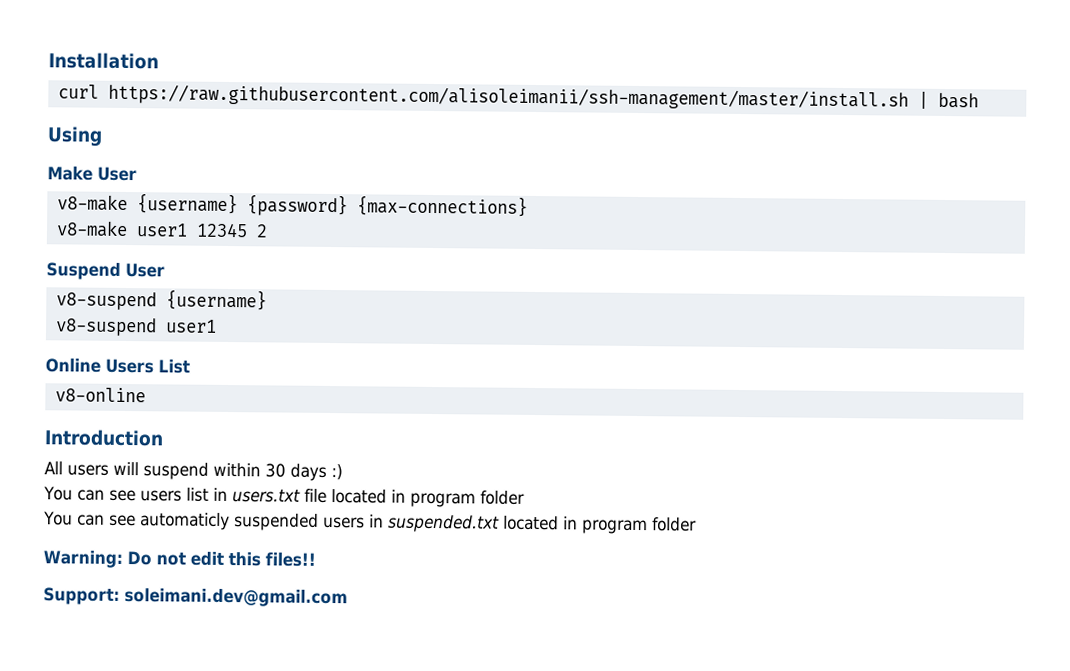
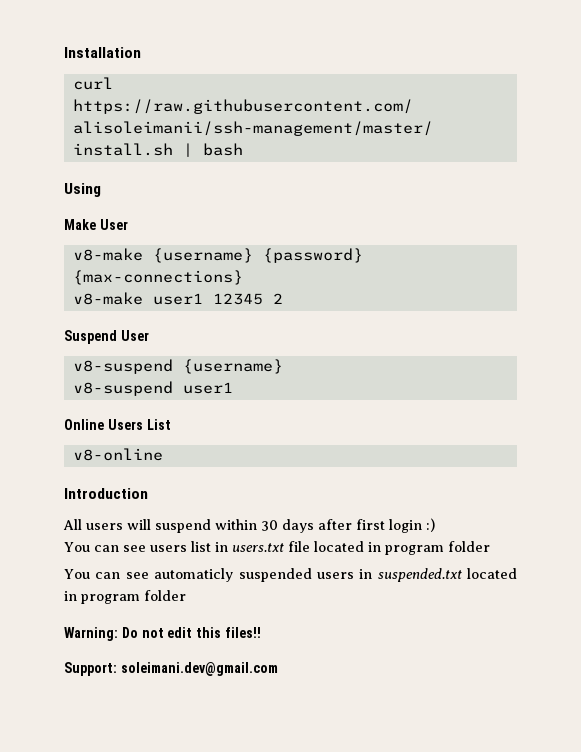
(327, 472) none -> [318,519,422,533] after first login

